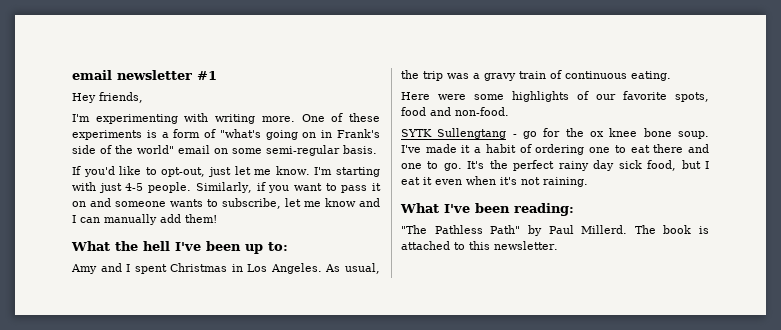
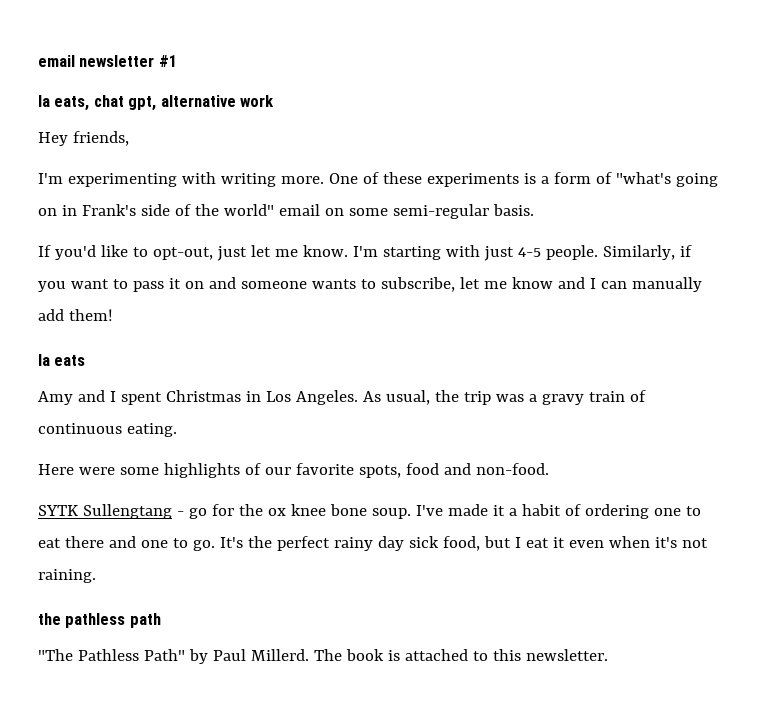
(217, 75) none -> [38,95,275,111] // la eats, chat gpt, alternative work
[71,241,288,254] What the hell I've been up to: -> [38,354,86,366] la eats
[400,203,574,216] What I've been reading: -> [38,613,161,628] the pathless path

